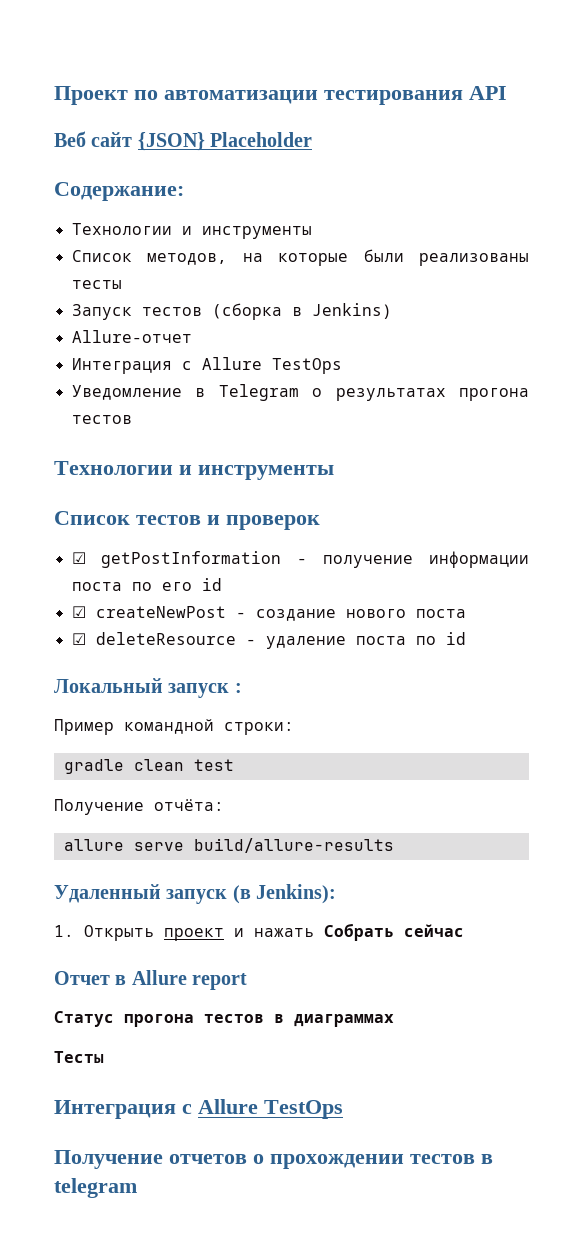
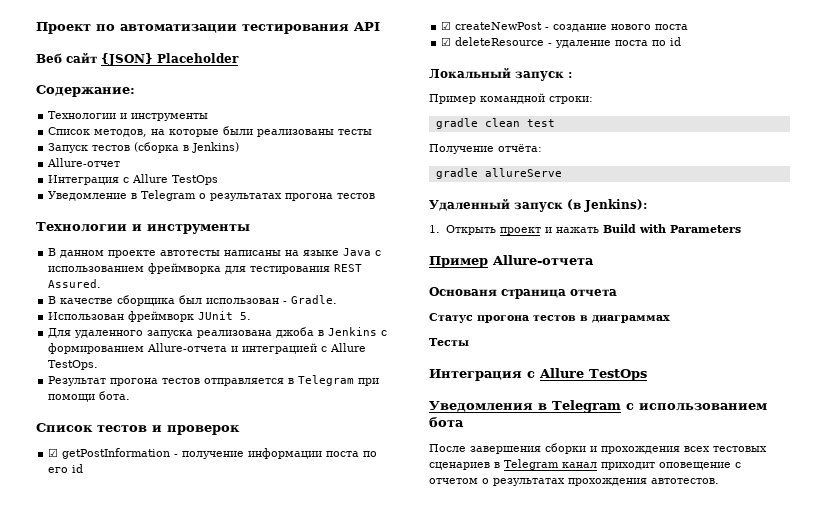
(334, 472) none -> [48,248,382,258] [48,263,363,274] [48,279,102,288] [48,295,338,306] [48,311,252,322] [48,327,388,338] [48,343,367,354] [48,360,99,370] [48,375,380,386] [48,391,131,402] // В данном проекте автотесты написаны на языке Java с использованием фреймворка для тестирования REST Assured. // В качестве сборщика был использован - Gradle. // Использован фреймворк JUnit 5. // Для удаленного запуска реализована джоба в Jenkins с формированием Allure-отчета и интеграцией с Allure TestOps. // Результат прогона тестов отправляется в Telegram при помощи бота.
[63,838,394,853] allure serve build/allure-results -> [435,168,562,179] gradle allureServe
[323,923,464,941] [54,970,248,990] Собрать сейчас // Отчет в Allure report -> [602,224,741,233] [429,255,594,268] [429,287,617,299] Build with Parameters // Пример Allure-отчета // Основаня страница отчета
[54,1150,493,1169] [54,1178,137,1198] Получение отчетов о прохождении тестов в telegram -> [429,400,767,413] [429,416,464,428] [429,443,767,454] [429,459,741,470] [429,478,719,486] Уведомления в Telegram с использованием бота // После завершения сборки и прохождения всех тестовых сценариев в Telegram канал приходит оповещение с отчетом о результатах прохождения автотестов.

